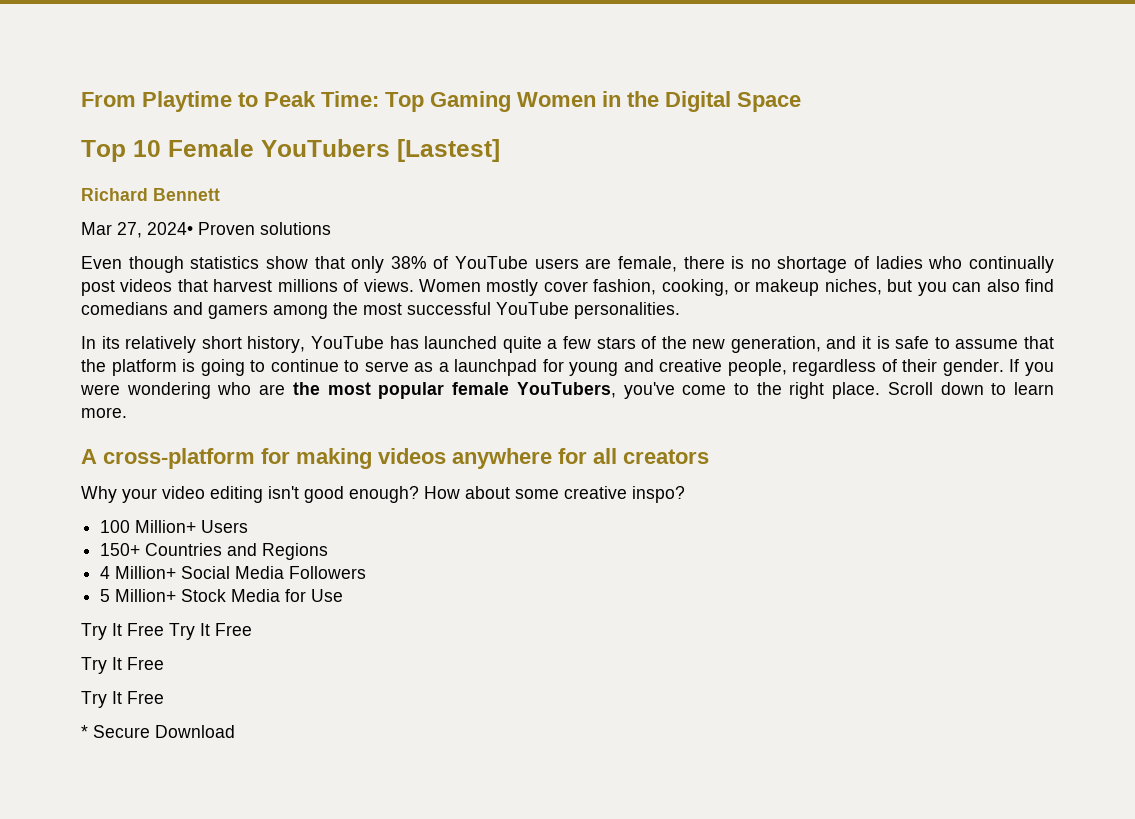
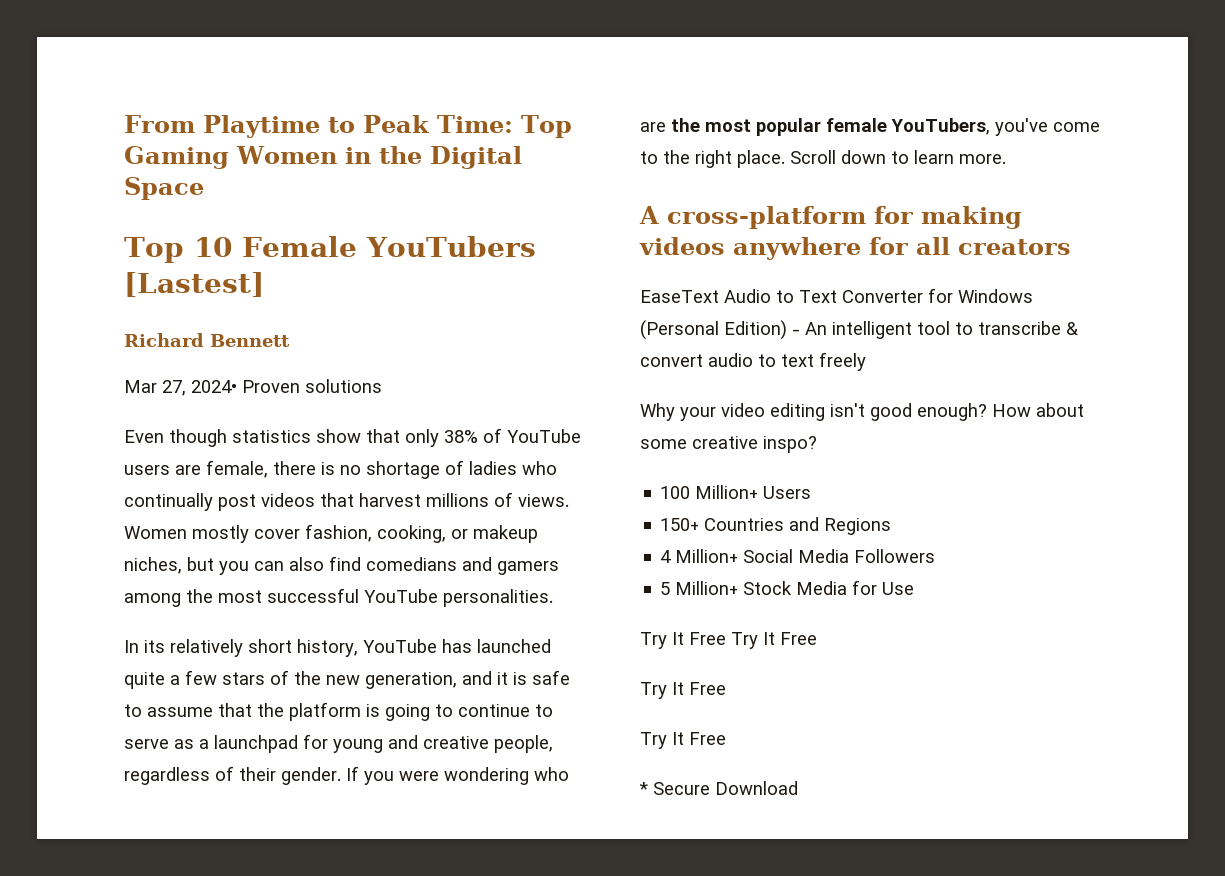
(709, 456) none -> [640,288,1033,303] [640,320,1078,340] [640,352,866,371] // EaseText Audio to Text Converter for Windows (Personal Edition) - An intelligent tool to transcribe & convert audio to text freely

